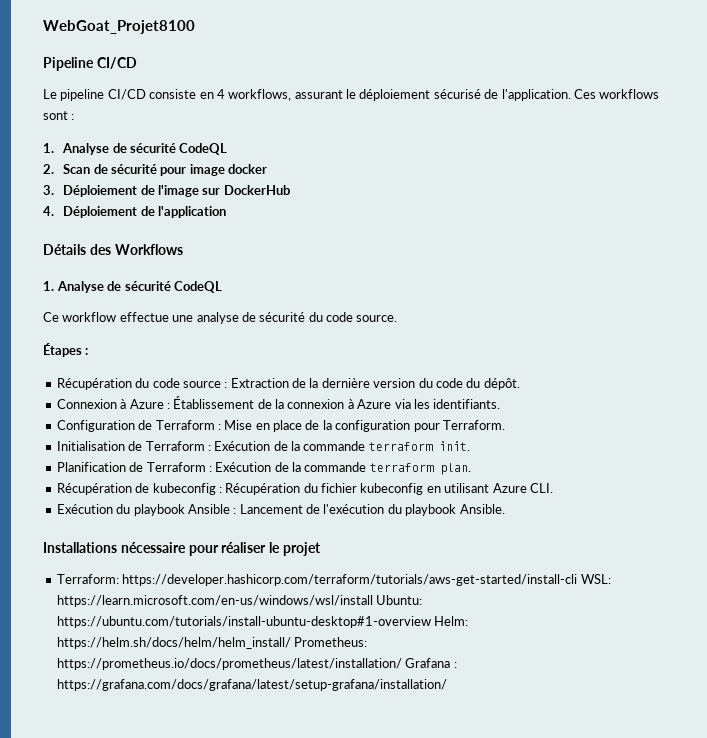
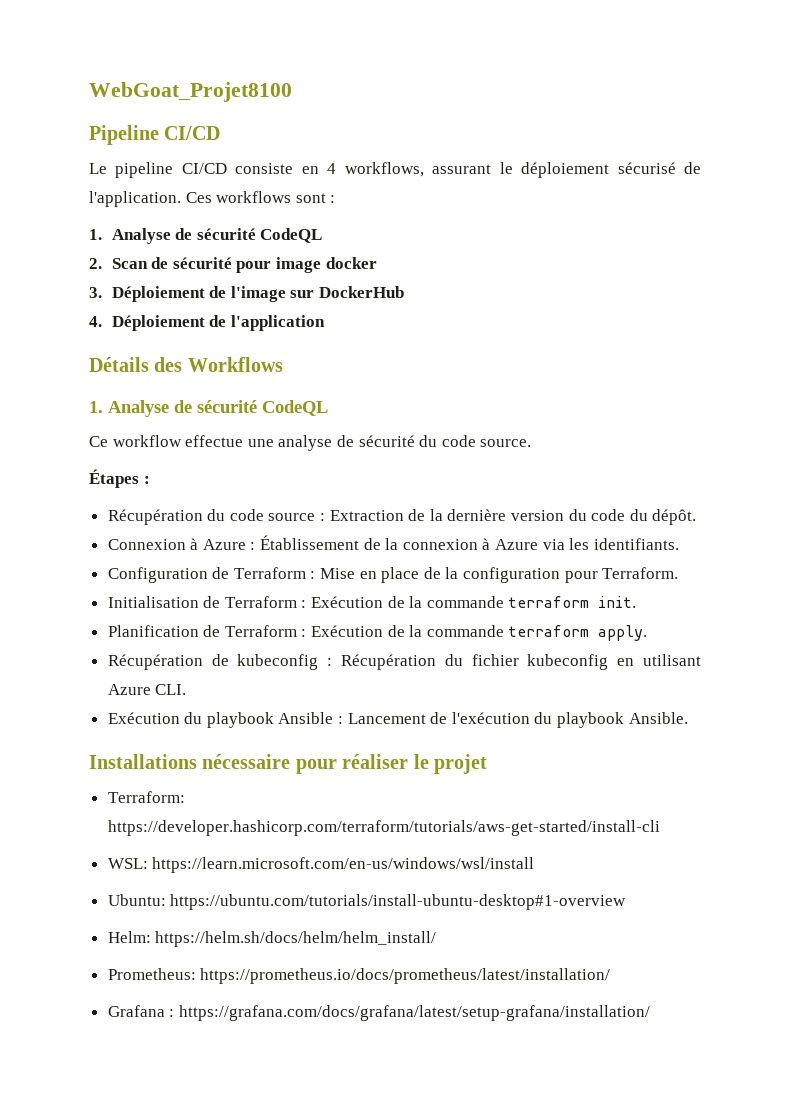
[439,463,471,475] plan. -> [598,625,648,641] apply.
(578, 580) none -> (660, 828) //
(373, 601) none -> (535, 865) //
(431, 622) none -> (627, 902) //
(291, 643) none -> (437, 939) //
(402, 664) none -> (611, 976) //

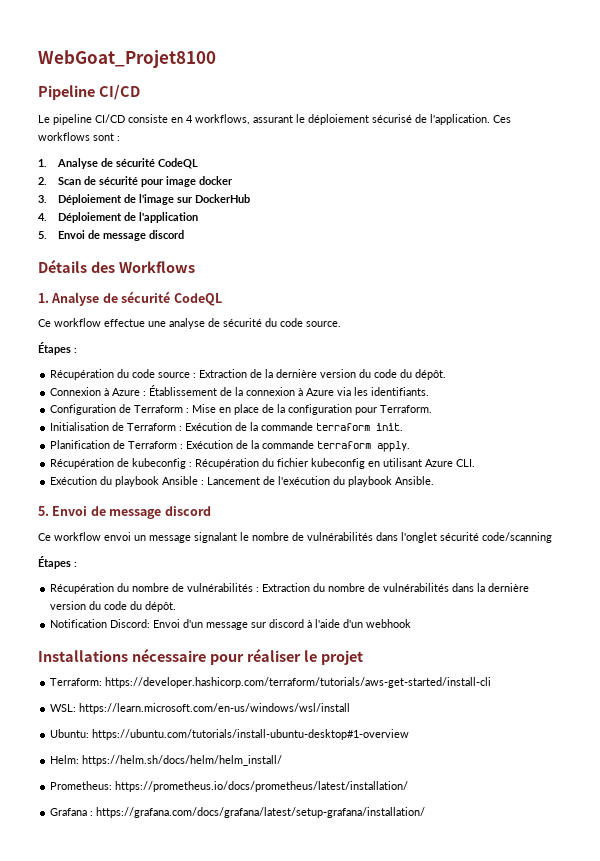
(325, 323) none -> [38,230,185,241] // 5. Envoi de message discord
(688, 718) none -> [38,506,211,519] [38,532,552,543] [38,556,77,569] [50,583,530,594] [50,601,177,612] [50,619,412,630] // 5. Envoi de message discord // Ce workflow envoi un message signalant le nombre de vulnérabilités dans l'onglet sécurité code/scanning // Étapes : // Récupération du nombre de vulnérabilités : Extraction du nombre de vulnérabilités dans la dernière version du code du dépôt. // Notification Discord: Envoi d'un message sur discord à l'aide d'un webhook

